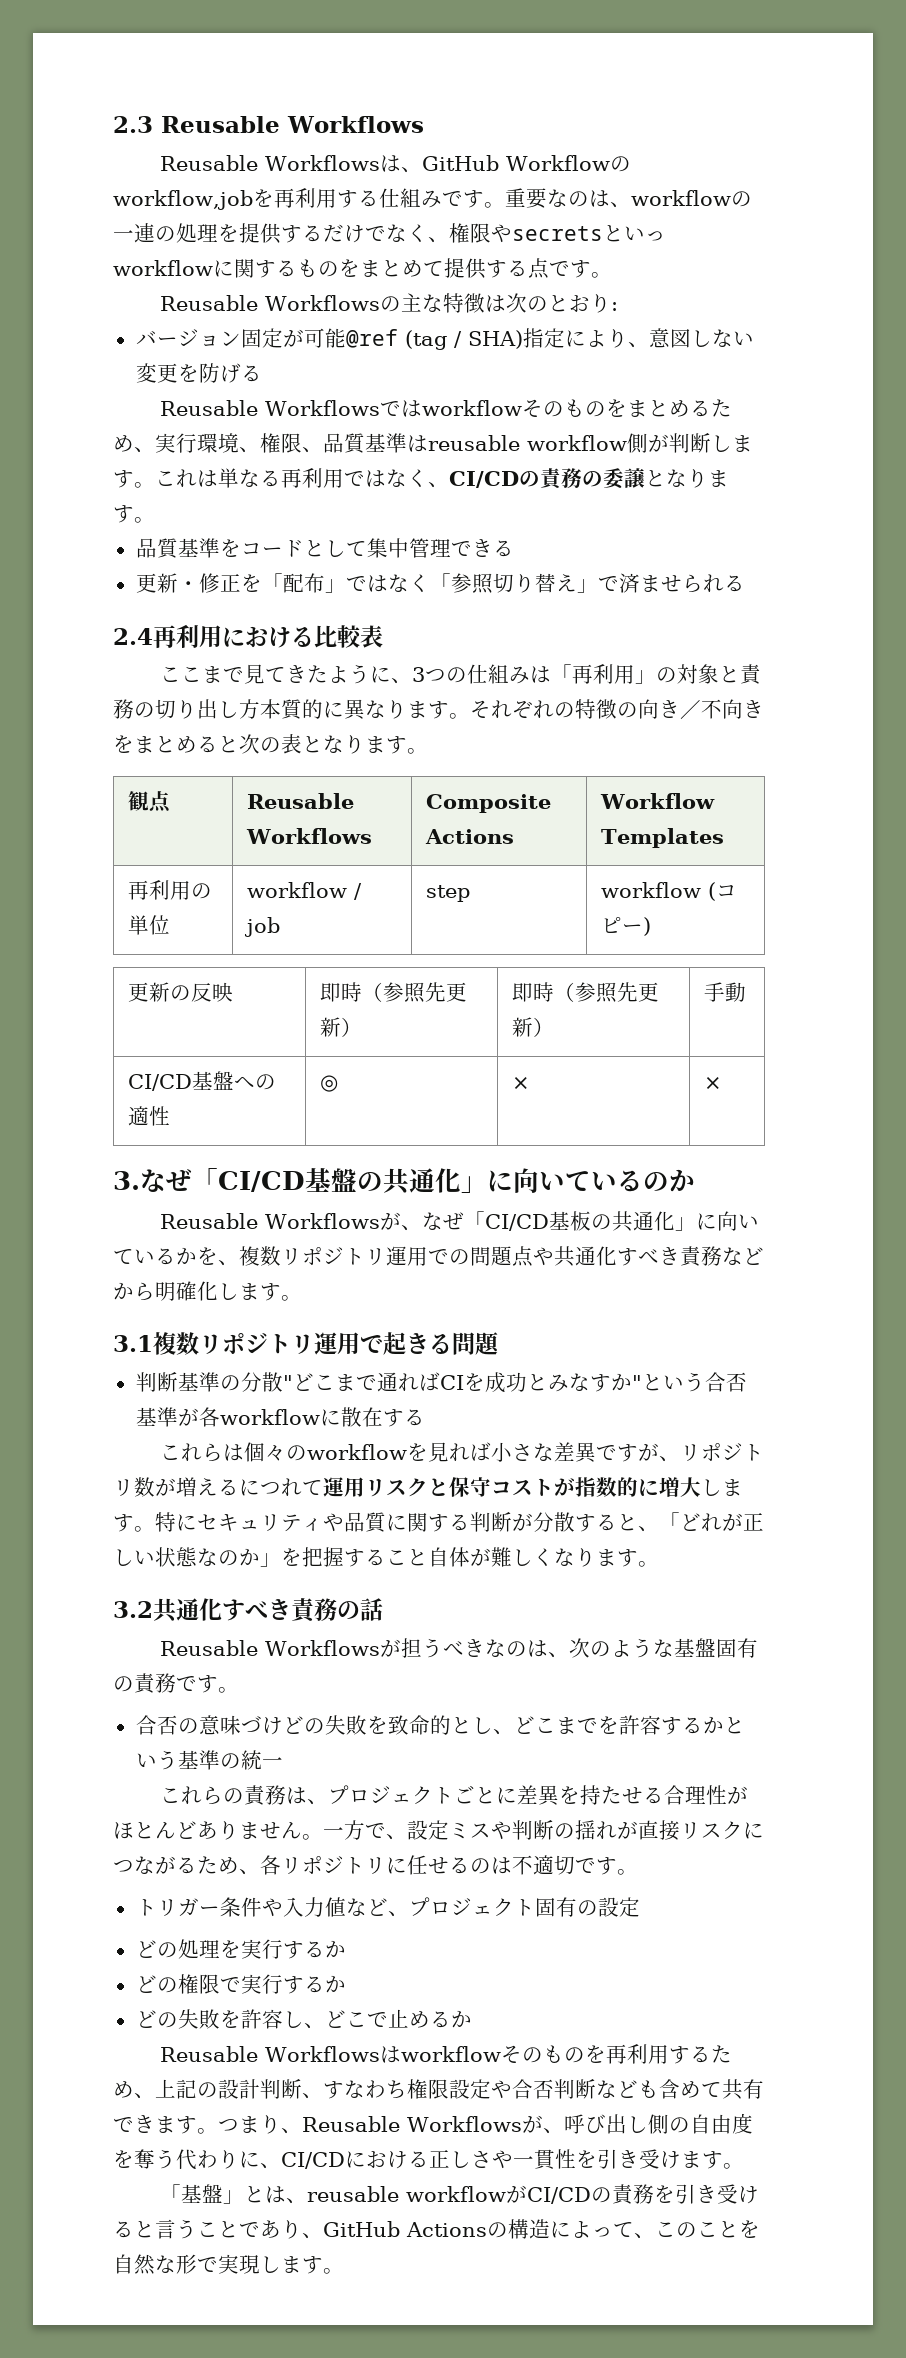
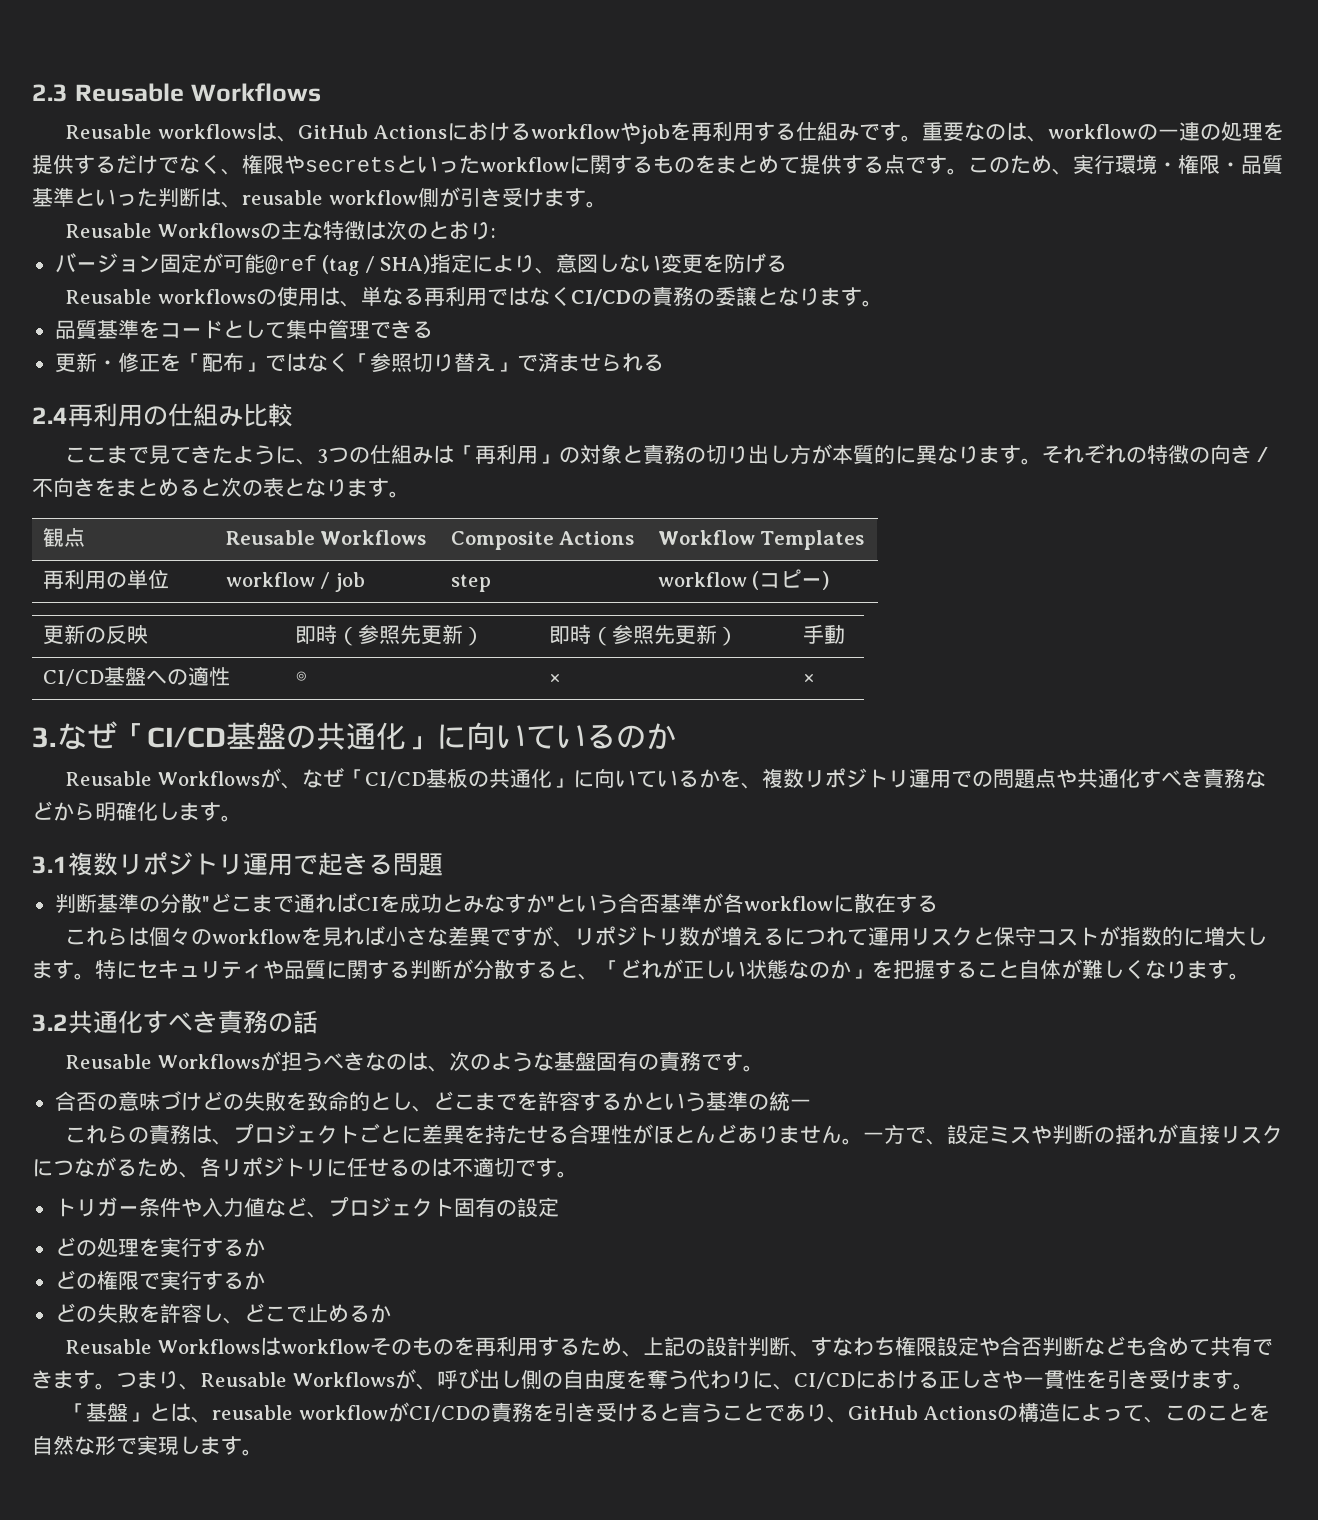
[264,155,380,171] Workflows -> [157,124,256,139] workflows
[505,155,631,172] [113,190,253,210] Workflowのworkflow,job -> [373,122,671,144] Actionsにおけるworkflowやjob
(666, 236) none -> [459,155,480,174] た
(612, 275) none -> [968,154,1283,175] [32,187,607,208] このため、実行環境・権限・品質基準といった判断は、reusable workflow側が引き受けます。
[264,399,732,417] [113,433,753,454] [113,469,218,488] Workflowsではworkflowそのものをまとめるため、実行環境、権限、品質基準はreusable workflow側が判断します。これは -> [157,286,361,307] workflowsの使用は、
[428,482,449,488] 、 -> (571, 296) none
[222,626,314,648] における -> [143,403,243,427] の仕組み
[360,625,383,648] 表 -> (293, 415) none
(260, 709) none -> [811,444,833,464] が

